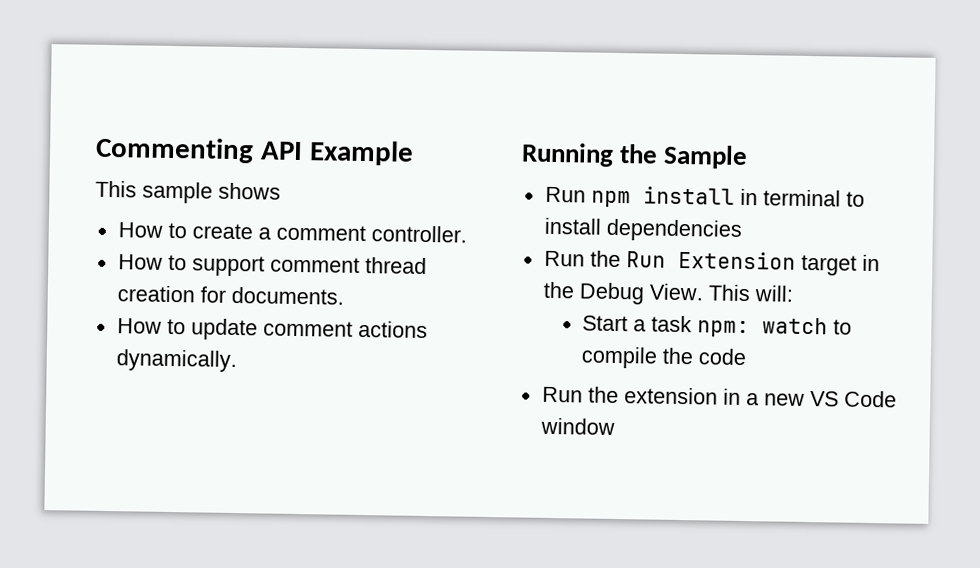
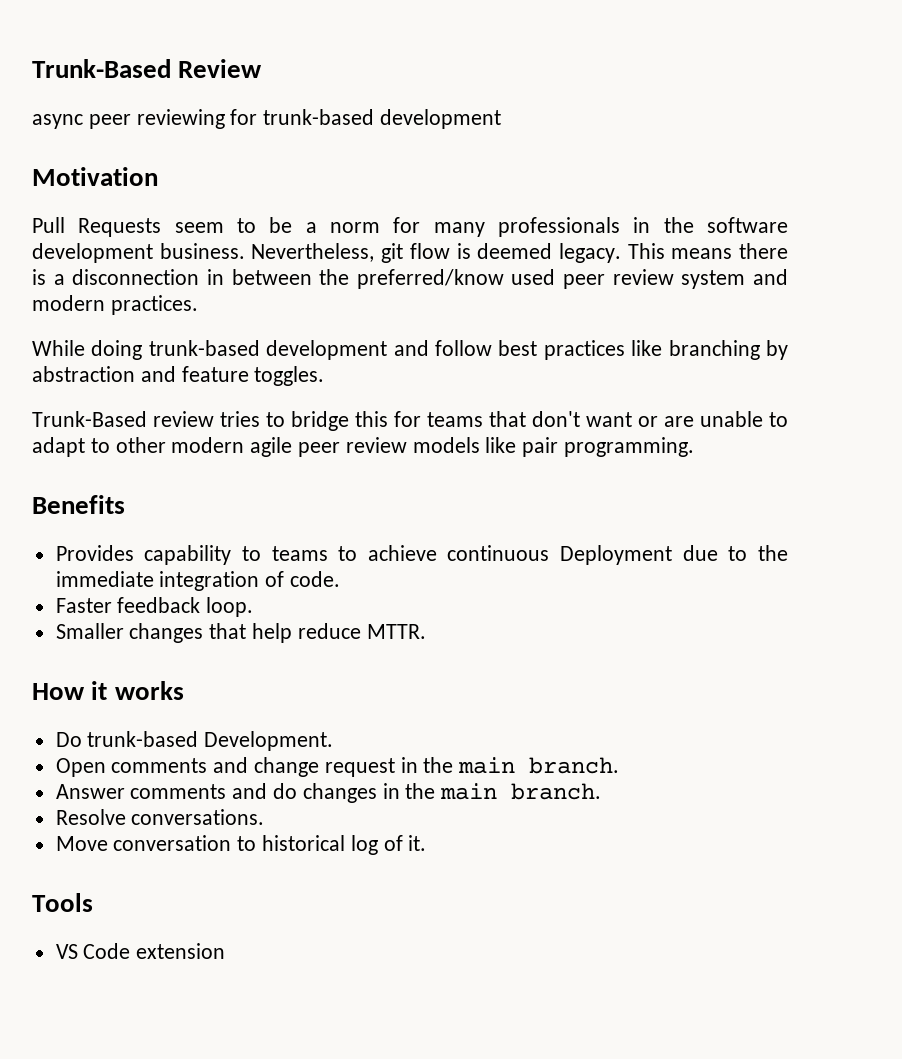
[95,136,414,166] [95,180,281,204] [117,222,467,243] [117,254,427,277] [116,285,344,305] [116,318,428,341] [115,349,237,373] [521,142,749,170] [544,186,865,208] [543,217,743,242] [543,250,880,276] [542,281,794,305] [582,315,853,338] [581,346,748,369] [541,386,805,406] Commenting API Example // This sample shows // How to create a comment controller. // How to support comment thread creation for documents. // How to update comment actions dynamically. // Running the Sample // Run npm install in terminal to install dependencies // Run the Run Extension target in the Debug View. This will: // Start a task npm: watch to compile the code // Run the extension in a new -> [32,59,263,78] [32,109,502,129] [32,167,158,186] [32,217,789,237] [32,243,789,263] [32,269,788,289] [32,295,198,315] [32,340,788,360] [32,366,325,386] [32,411,788,431] [32,437,695,457] [32,495,125,514] [55,545,788,565] [55,571,341,591] [55,597,254,617] [55,623,426,643] [32,681,184,700] [55,731,334,751] [55,757,620,777] [55,783,602,803] [55,809,265,825] [55,835,427,855] [32,893,93,912] Trunk-Based Review // async peer reviewing for trunk-based development // Motivation // Pull Requests seem to be a norm for many professionals in the software development business. Nevertheless, git flow is deemed legacy. This means there is a disconnection in between the preferred/know used peer review system and modern practices. // While doing trunk-based development and follow best practices like branching by abstraction and feature toggles. // Trunk-Based review tries to bridge this for teams that don't want or are unable to adapt to other modern agile peer review models like pair programming. // Benefits // Provides capability to teams to achieve continuous Deployment due to the immediate integration of code. // Faster feedback loop. // Smaller changes that help reduce MTTR. // How it works // Do trunk-based Development. // Open comments and change request in the main branch. // Answer comments and do changes in the main branch. // Resolve conversations. // Move conversation to historical log of it. // Tools //
[539,417,615,435] window -> [136,943,226,959] extension

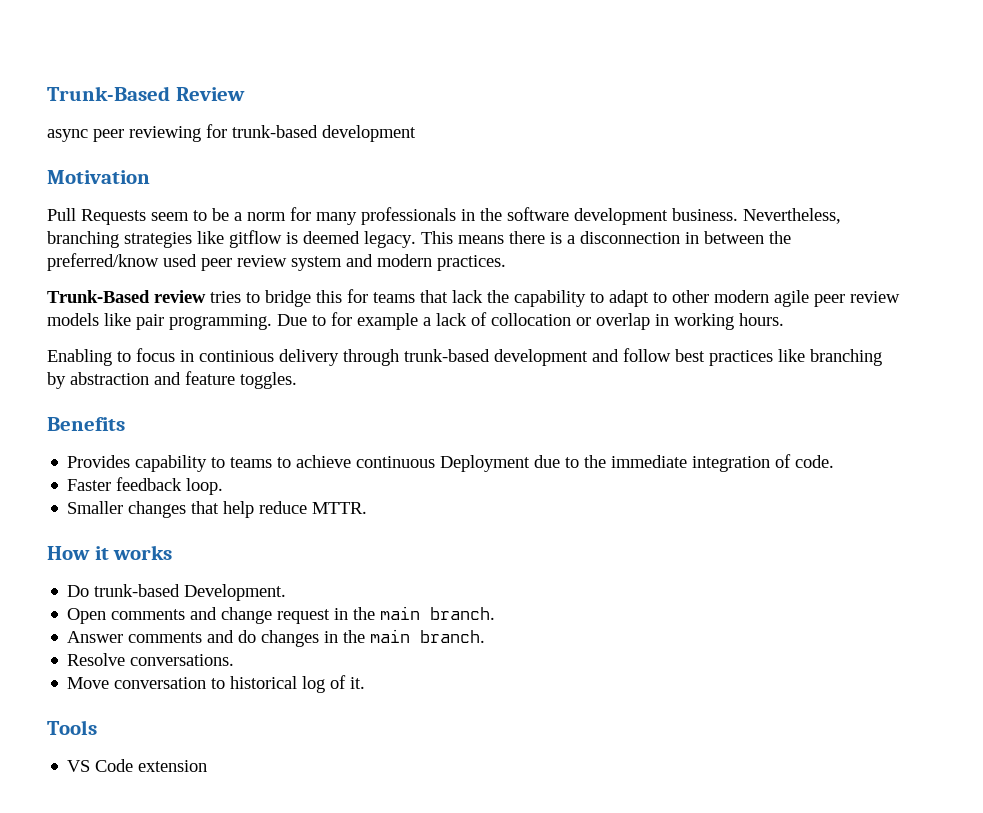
[381,243,450,263] git flow -> [47,230,282,248] branching strategies like gitflow
[32,340,143,360] While doing -> [47,289,900,307] [47,312,784,330] [47,348,399,366] Trunk-Based review tries to bridge this for teams that lack the capability to adapt to other modern agile peer review models like pair programming. Due to for example a lack of collocation or overlap in working hours. // Enabling to focus in continious delivery through
[32,411,788,431] [32,437,695,457] // Trunk-Based review tries to bridge this for teams that don't want or are unable to adapt to other modern agile peer review models like pair programming. -> (297, 380) none

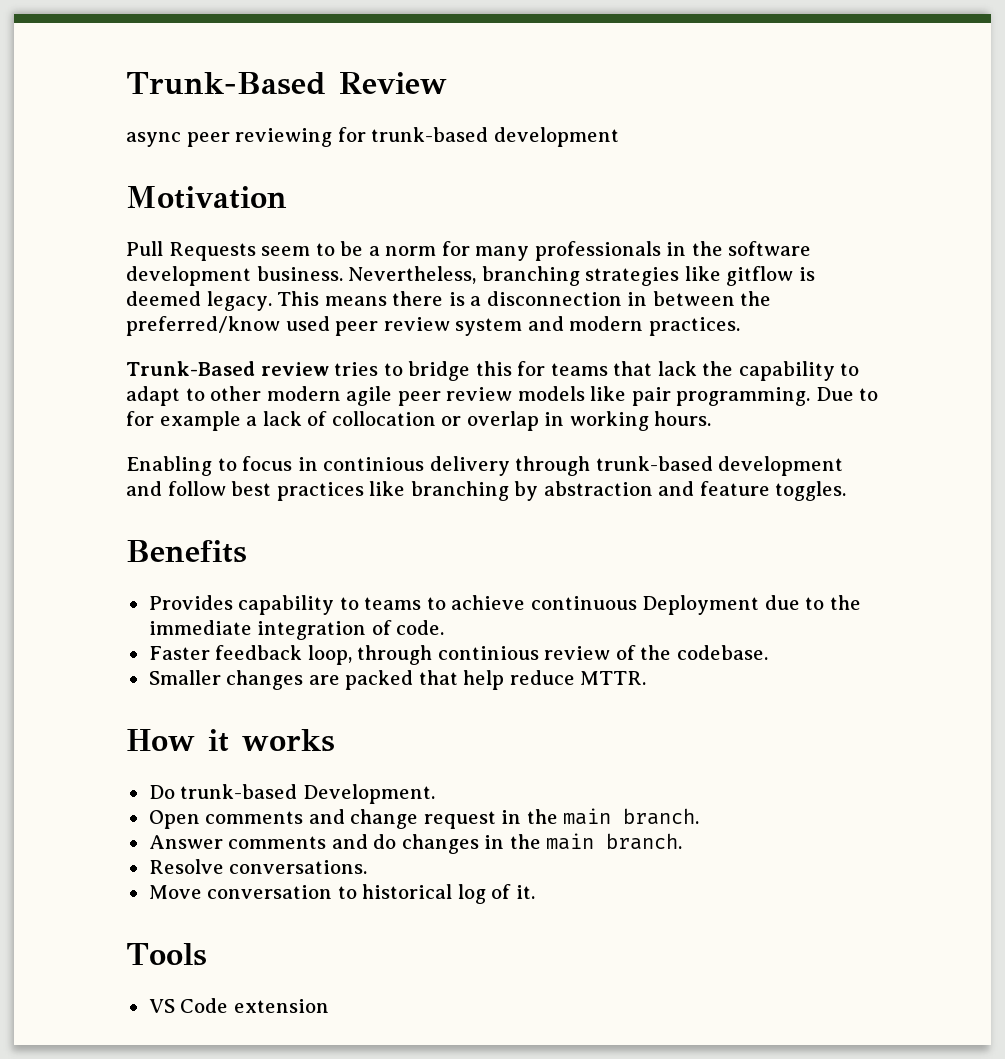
[186,478,224,495] loop. -> [307,645,768,665] loop, through continious review of the codebase.
(187, 509) none -> [308,670,414,690] are packed

